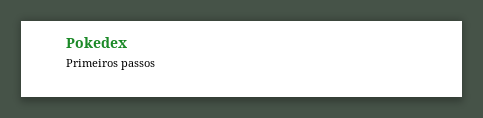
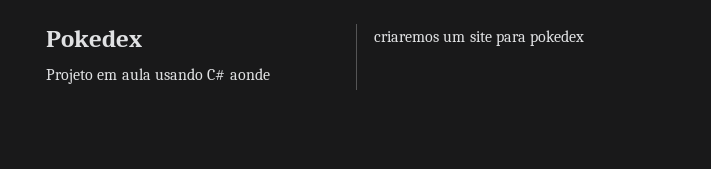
[66,59,155,70] Primeiros passos -> [46,68,270,84] [374,30,585,46] Projeto em aula usando C# aonde criaremos um site para pokedex

